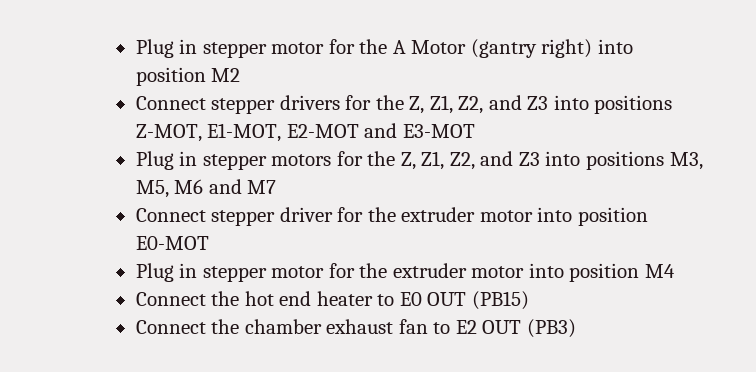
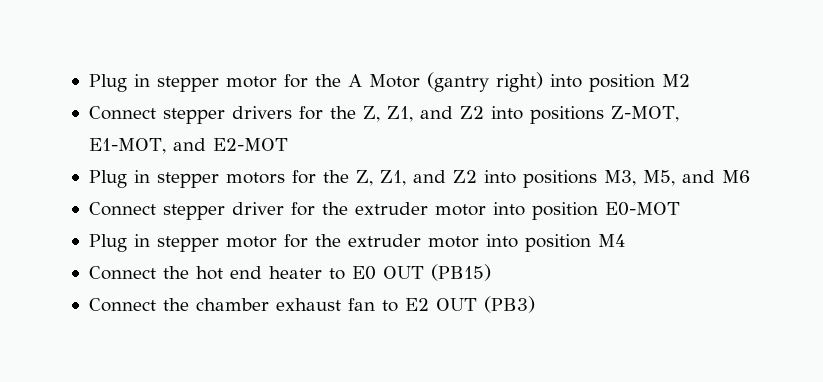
[458,95,549,114] Z2, and Z3 -> [419,106,484,119] and Z2
(282, 132) none -> [172,138,206,151] and
[364,123,475,138] and E3-MOT -> (288, 144) none
[449,151,540,170] Z2, and Z3 -> [412,170,477,183] and Z2
(169, 189) none -> [681,170,715,183] and
[208,179,277,194] and M7 -> (750, 176) none

